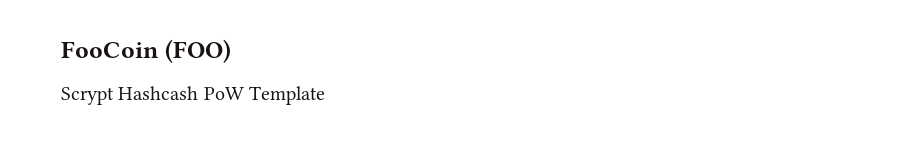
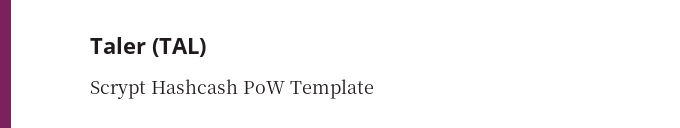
[61,39,231,63] FooCoin (FOO) -> [90,37,206,57] Taler (TAL)

